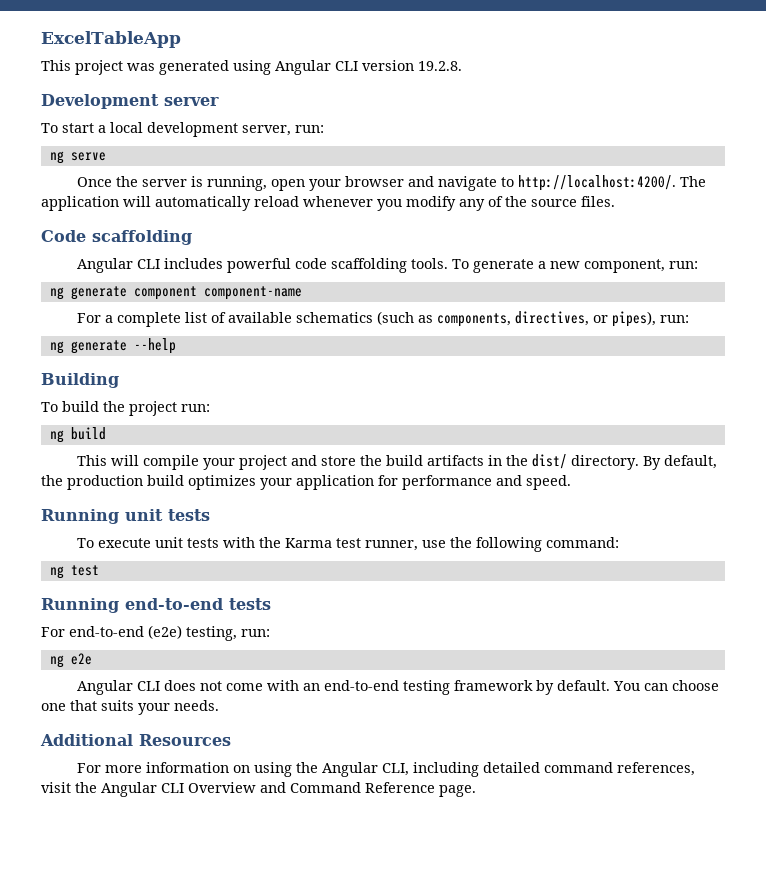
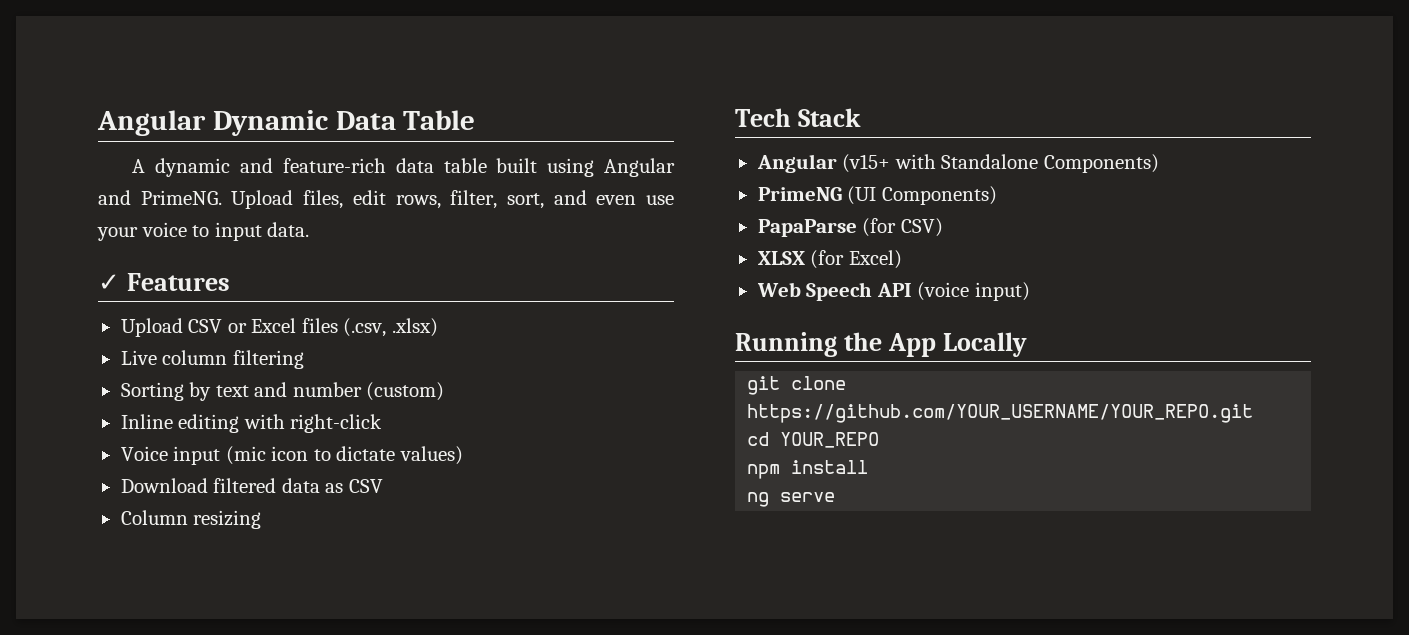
[41,31,181,48] [41,60,462,75] [41,94,219,109] [41,122,324,137] [49,151,106,164] [77,175,707,191] [41,196,615,211] [41,230,192,245] [77,258,699,273] [49,286,302,300] [77,311,690,327] [49,338,176,354] [41,373,119,388] [41,401,210,416] [49,427,106,443] [77,454,718,470] [41,475,571,490] [41,509,210,524] [77,537,620,552] [49,565,99,579] [41,598,271,613] [41,625,270,641] [49,653,92,668] [77,680,720,695] [41,700,219,715] [40,734,231,746] [77,762,696,777] [41,782,476,797] ExcelTableApp // This project was generated using Angular CLI version 19.2.8. // Development server // To start a local development server, run: // ng serve // Once the server is running, open your browser and navigate to http://localhost:4200/. The application will automatically reload whenever you modify any of the source files. // Code scaffolding // Angular CLI includes powerful code scaffolding tools. To generate a new component, run: // ng generate component component-name // For a complete list of available schematics (such as components, directives, or pipes), run: // ng generate --help // Building // To build the project run: // ng build // This will compile your project and store the build artifacts in the dist/ directory. By default, the production build optimizes your application for performance and speed. // Running unit tests // To execute unit tests with the Karma test runner, use the following command: // ng test // Running end-to-end tests // For end-to-end (e2e) testing, run: // ng e2e // Angular CLI does not come with an end-to-end testing framework by default. You can choose one that suits your needs. // Additional Resources // For more information on using the Angular CLI, including detailed command references, visit the Angular CLI Overview and Command Reference page. -> [97,110,476,136] [132,158,675,177] [98,190,674,209] [97,222,310,241] [98,273,230,291] [120,318,438,337] [120,350,304,369] [120,382,445,401] [120,414,383,433] [120,446,463,465] [120,478,383,493] [120,510,262,529] [735,108,861,127] [756,154,1159,173] [757,186,997,205] [757,218,943,237] [757,250,902,269] [756,282,1030,301] [735,332,1027,357] [747,376,847,395] [747,404,1254,423] [747,432,880,448] [747,460,869,479] [747,492,836,507] Angular Dynamic Data Table // A dynamic and feature-rich data table built using Angular and PrimeNG. Upload files, edit rows, filter, sort, and even use your voice to input data. // ✓ Features // Upload CSV or Excel files (.csv, .xlsx) // Live column filtering // Sorting by text and number (custom) // Inline editing with right-click // Voice input (mic icon to dictate values) // Download filtered data as CSV // Column resizing // Tech Stack // Angular (v15+ with Standalone Components) // PrimeNG (UI Components) // PapaParse (for CSV) // XLSX (for Excel) // Web Speech API (voice input) // Running the App Locally // git clone https://github.com/YOUR_USERNAME/YOUR_REPO.git // cd YOUR_REPO // npm install // ng serve

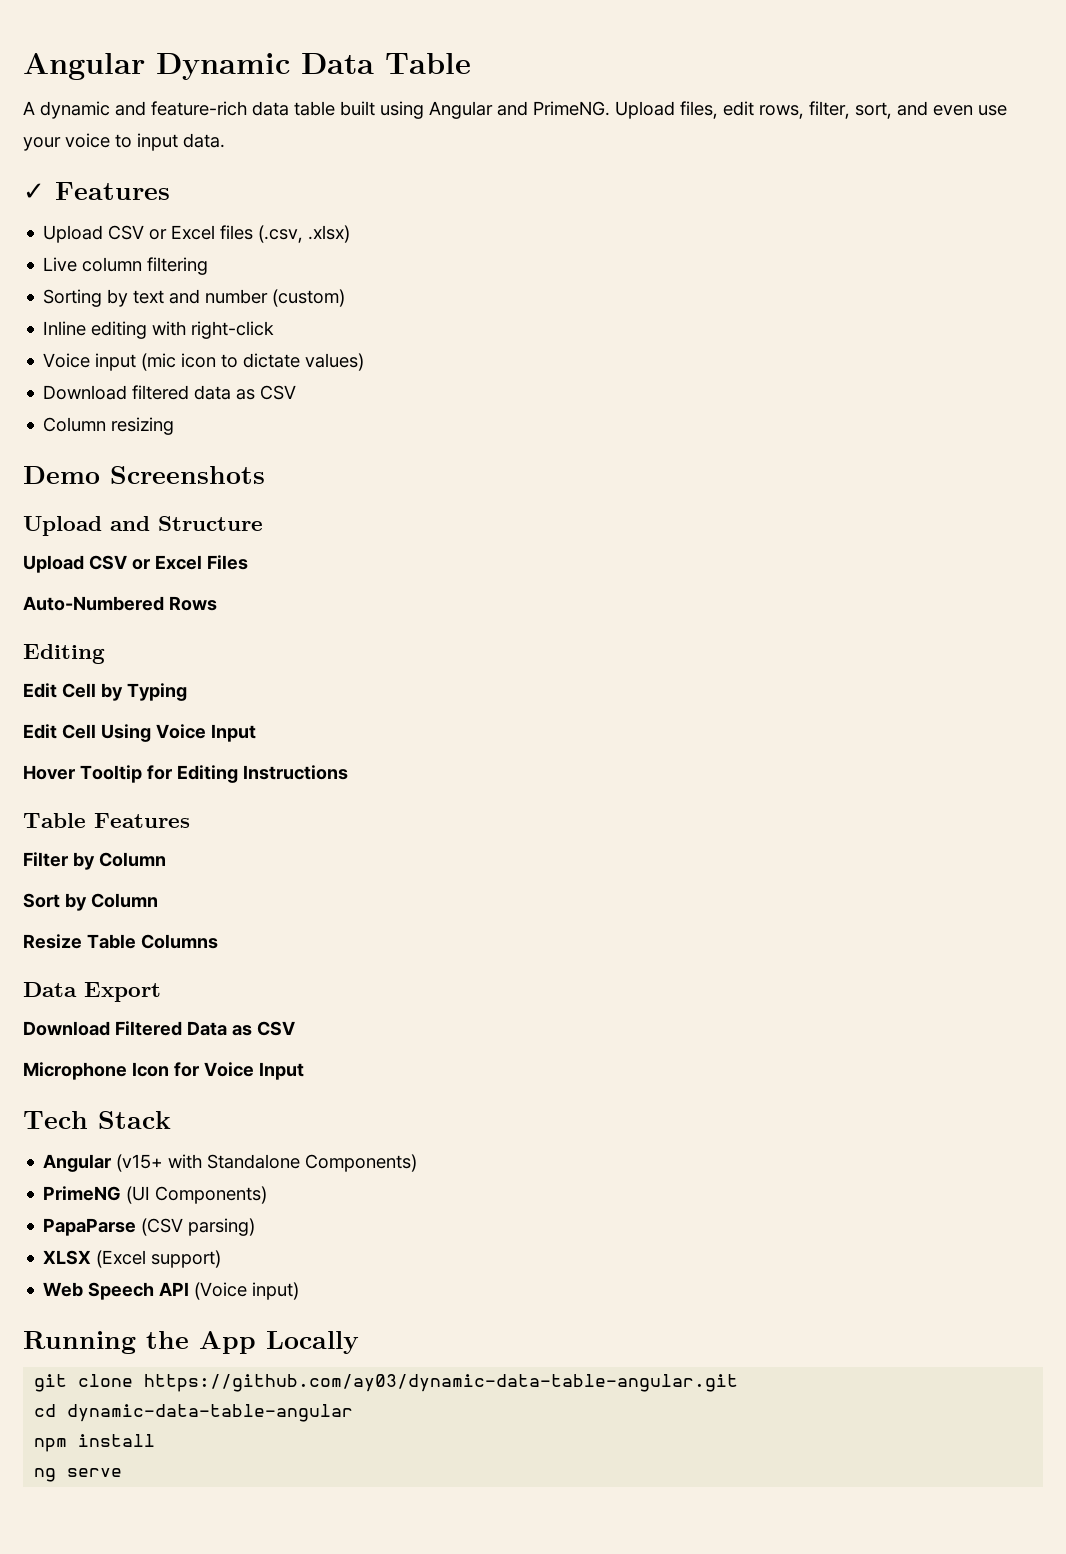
(262, 519) none -> [23,466,265,484] [23,516,263,536] [23,555,248,573] [23,596,217,611] [23,644,105,664] [23,683,187,701] [23,724,256,742] [23,765,348,783] [23,813,190,828] [23,852,166,870] [23,893,158,911] [23,934,218,949] [23,982,161,1002] [23,1021,295,1036] [23,1062,304,1080] // Demo Screenshots // Upload and Structure // Upload CSV or Excel Files // Auto-Numbered Rows // Editing // Edit Cell by Typing // Edit Cell Using Voice Input // Hover Tooltip for Editing Instructions // Table Features // Filter by Column // Sort by Column // Resize Table Columns // Data Export // Download Filtered Data as CSV // Microphone Icon for Voice Input
[862,218,943,237] (for CSV) -> [141,1218,256,1236] (CSV parsing)
[810,250,902,269] (for Excel) -> [96,1250,222,1268] (Excel support)
[917,282,970,301] (voice -> [194,1282,248,1300] (Voice
[747,404,1254,423] https://github.com/YOUR_USERNAME/YOUR_REPO.git -> [144,1374,739,1392] https://github.com/ay03/dynamic-data-table-angular.git
[780,432,880,448] YOUR_REPO -> [67,1404,354,1422] dynamic-data-table-angular

